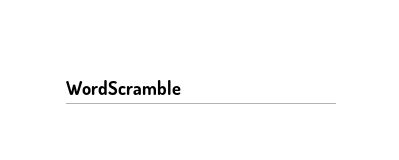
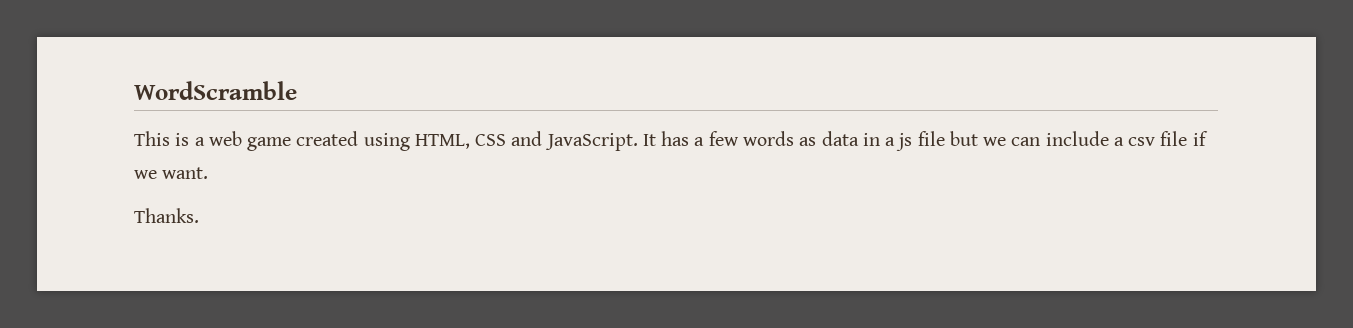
(181, 87) none -> [134,131,1208,151] [134,167,209,179] [134,208,199,223] // This is a web game created using HTML, CSS and JavaScript. It has a few words as data in a js file but we can include a csv file if we want. // Thanks.

